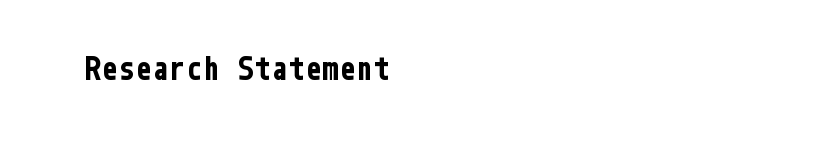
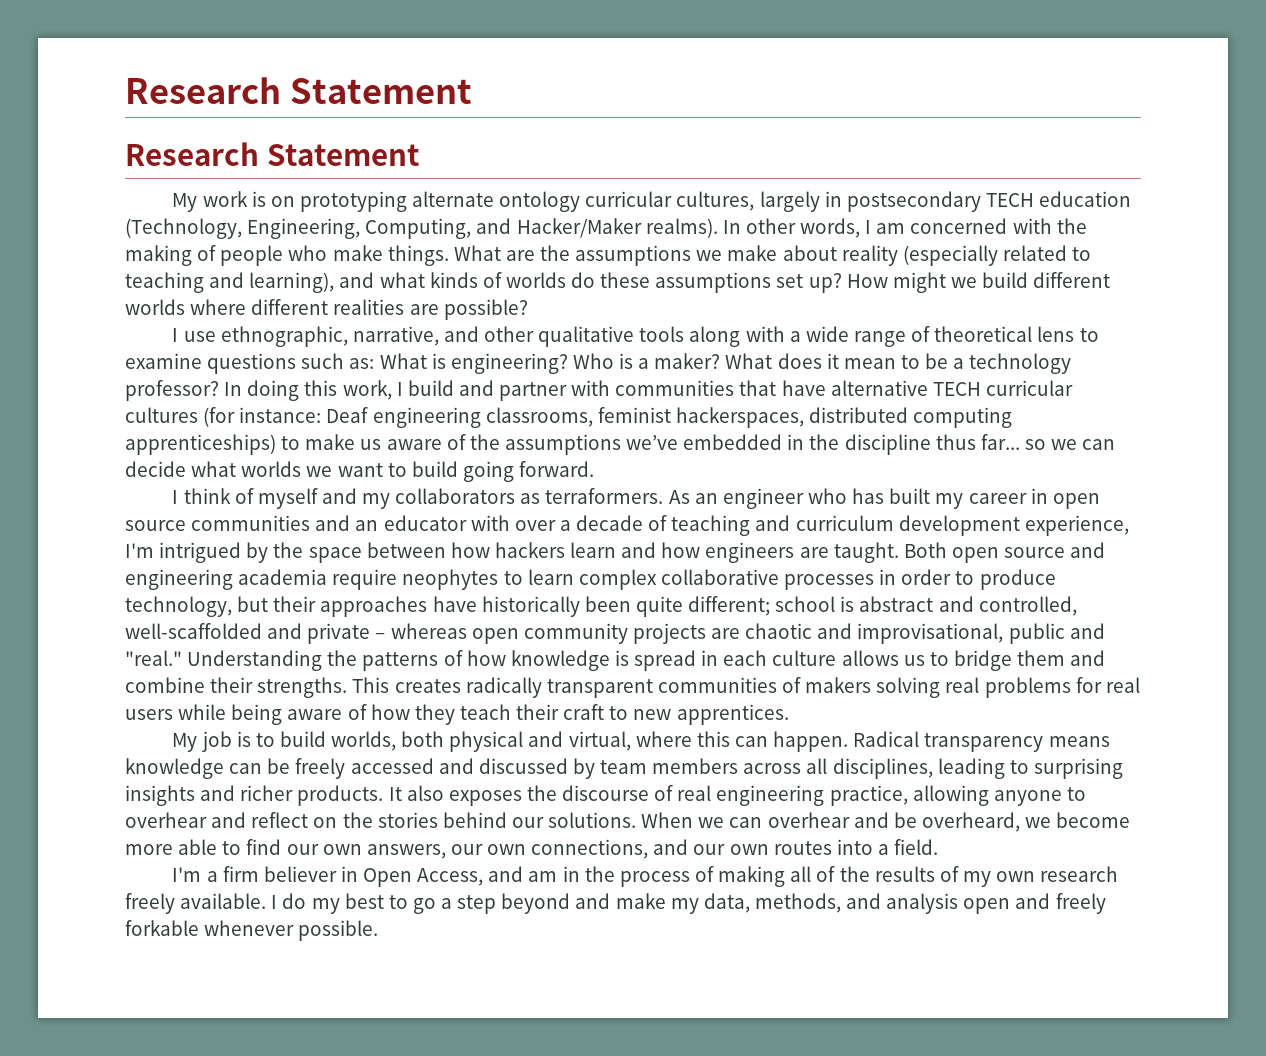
[83,56,389,80] Research Statement -> [125,77,473,104] [125,142,419,166] [172,191,1132,212] [125,218,1087,239] [125,245,1092,266] [125,272,1111,293] [125,299,528,320] [172,326,1099,347] [125,353,1072,374] [125,380,1073,401] [125,407,1013,428] [125,434,1116,455] [125,461,595,482] [172,488,1100,509] [125,515,1129,536] [125,542,1106,563] [125,569,1056,590] [125,596,1077,617] [125,623,1105,644] [125,650,1106,671] [125,677,1140,698] [125,704,789,725] [172,731,1110,752] [125,758,1123,779] [125,785,1086,806] [125,812,1131,832] [125,839,939,859] [172,866,1119,887] [125,893,1106,914] [125,920,379,941] Research Statement // Research Statement // My work is on prototyping alternate ontology curricular cultures, largely in postsecondary TECH education (Technology, Engineering, Computing, and Hacker/Maker realms). In other words, I am concerned with the making of people who make things. What are the assumptions we make about reality (especially related to teaching and learning), and what kinds of worlds do these assumptions set up? How might we build different worlds where different realities are possible? // I use ethnographic, narrative, and other qualitative tools along with a wide range of theoretical lens to examine questions such as: What is engineering? Who is a maker? What does it mean to be a technology professor? In doing this work, I build and partner with communities that have alternative TECH curricular cultures (for instance: Deaf engineering classrooms, feminist hackerspaces, distributed computing apprenticeships) to make us aware of the assumptions we’ve embedded in the discipline thus far... so we can decide what worlds we want to build going forward. // I think of myself and my collaborators as terraformers. As an engineer who has built my career in open source communities and an educator with over a decade of teaching and curriculum development experience, I'm intrigued by the space between how hackers learn and how engineers are taught. Both open source and engineering academia require neophytes to learn complex collaborative processes in order to produce technology, but their approaches have historically been quite different; school is abstract and controlled, well-scaffolded and private – whereas open community projects are chaotic and improvisational, public and "real." Understanding the patterns of how knowledge is spread in each culture allows us to bridge them and combine their strengths. This creates radically transparent communities of makers solving real problems for real users while being aware of how they teach their craft to new apprentices. // My job is to build worlds, both physical and virtual, where this can happen. Radical transparency means knowledge can be freely accessed and discussed by team members across all disciplines, leading to surprising insights and richer products. It also exposes the discourse of real engineering practice, allowing anyone to overhear and reflect on the stories behind our solutions. When we can overhear and be overheard, we become more able to find our own answers, our own connections, and our own routes into a field. // I'm a firm believer in Open Access, and am in the process of making all of the results of my own research freely available. I do my best to go a step beyond and make my data, methods, and analysis open and freely forkable whenever possible.

